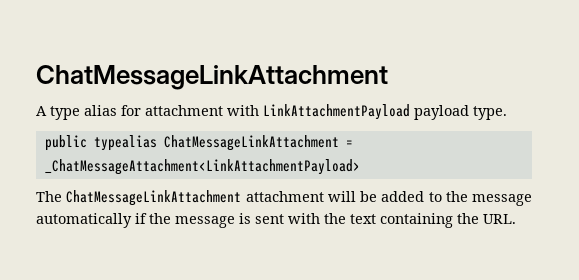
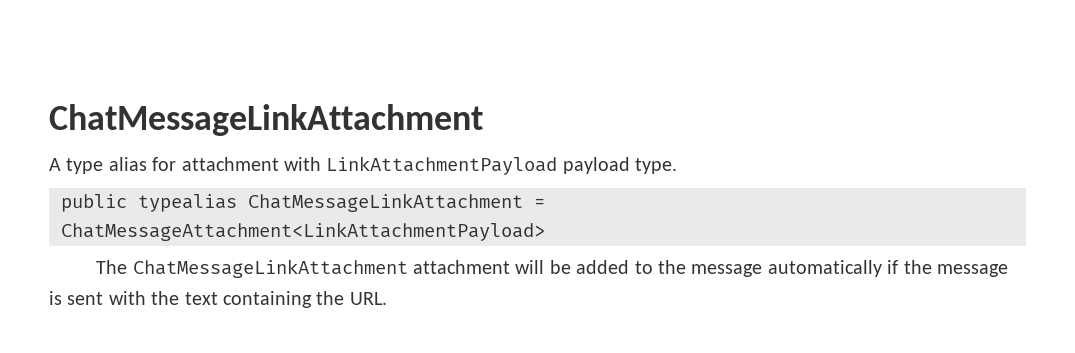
[44,159,360,175] _ChatMessageAttachment<LinkAttachmentPayload> -> [61,222,545,241] ChatMessageAttachment<LinkAttachmentPayload>

